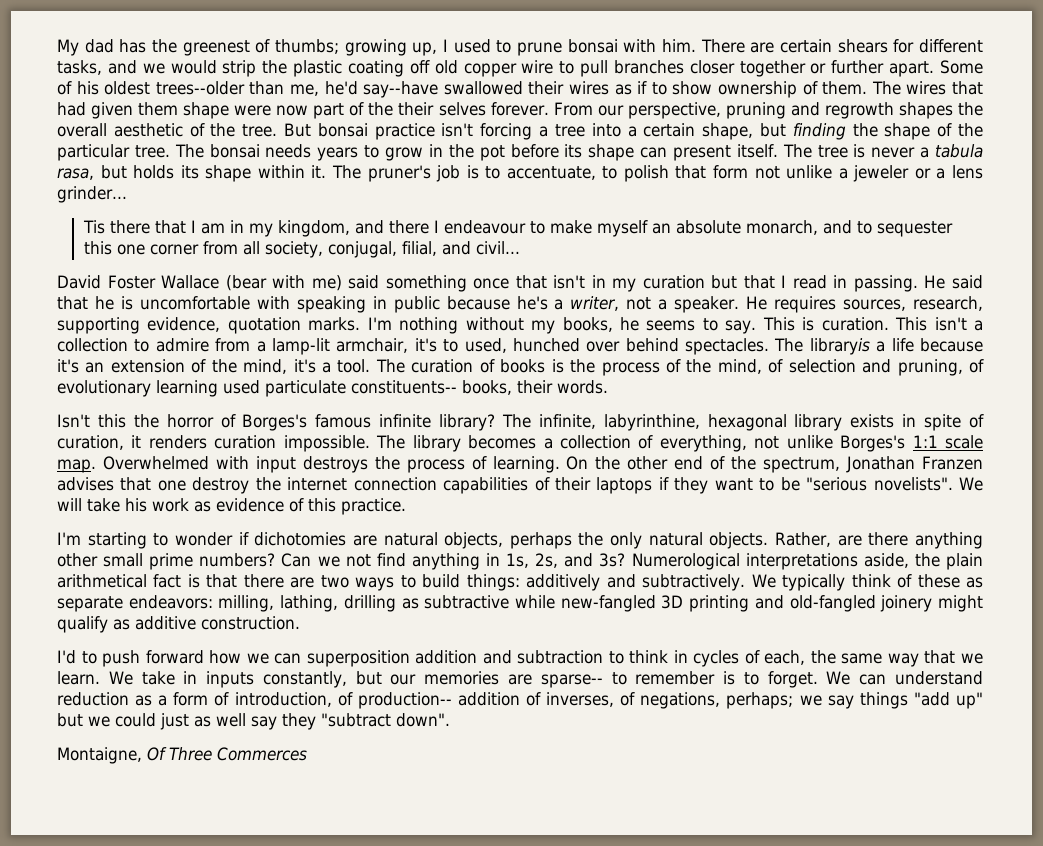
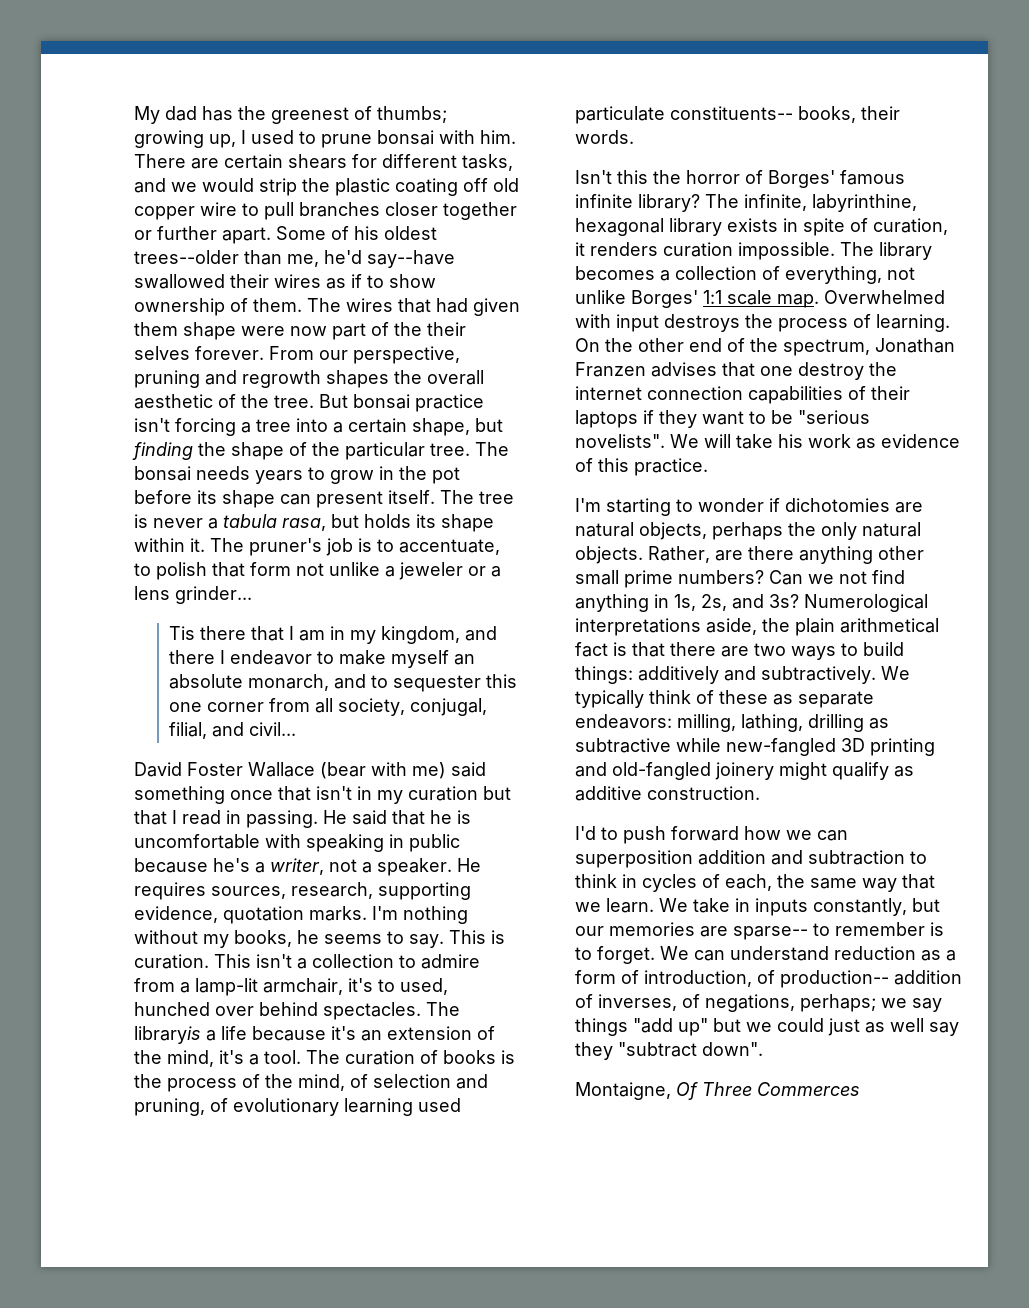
[443,220,526,234] endeavour -> [230,650,313,665] endeavor
[242,414,308,431] Borges's -> [768,170,835,188] Borges'
[840,435,906,452] Borges's -> [631,290,698,308] Borges'

